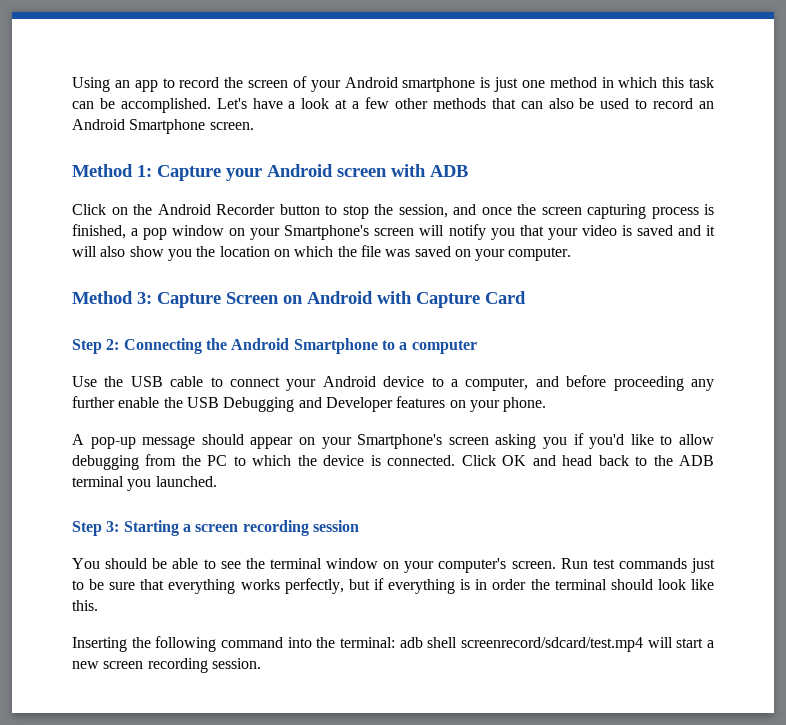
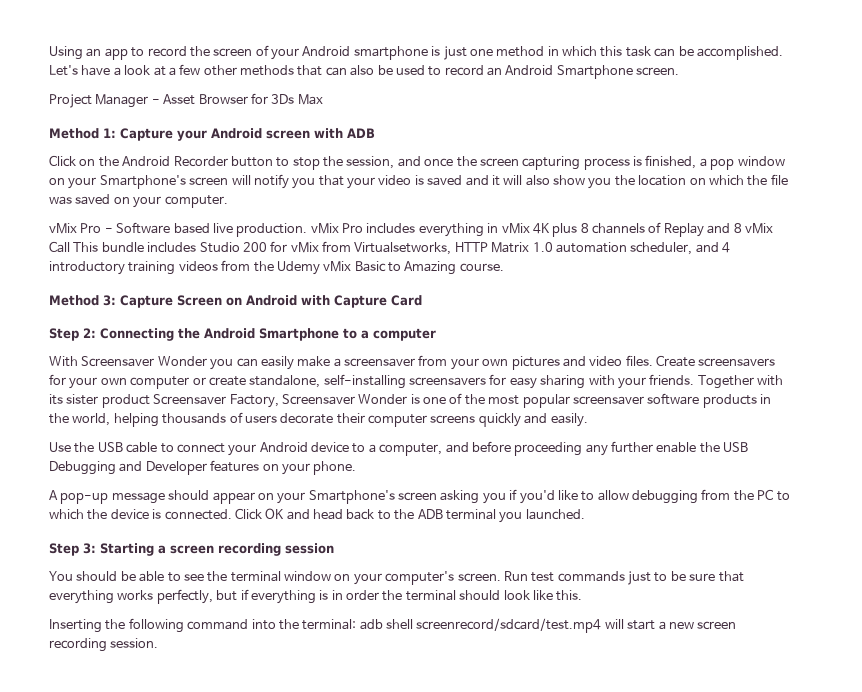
(254, 126) none -> [49,93,323,108] // Project Manager - Asset Browser for 3Ds Max
(572, 254) none -> [49,222,773,237] [49,241,730,255] [49,260,504,275] // vMix Pro - Software based live production. vMix Pro includes everything in vMix 4K plus 8 channels of Replay and 8 vMix Call This bundle includes Studio 200 for vMix from Virtualsetworks, HTTP Matrix 1.0 automation scheduler, and 4 introductory training videos from the Udemy vMix Basic to Amazing course.
(477, 347) none -> [49,355,776,370] [49,374,783,389] [49,393,771,408] [49,412,588,427] // With Screensaver Wonder you can easily make a screensaver from your own pictures and video files. Create screensavers for your own computer or create standalone, self-installing screensavers for easy sharing with your friends. Together with its sister product Screensaver Factory, Screensaver Wonder is one of the most popular screensaver software products in the world, helping thousands of users decorate their computer screens quickly and easily.

